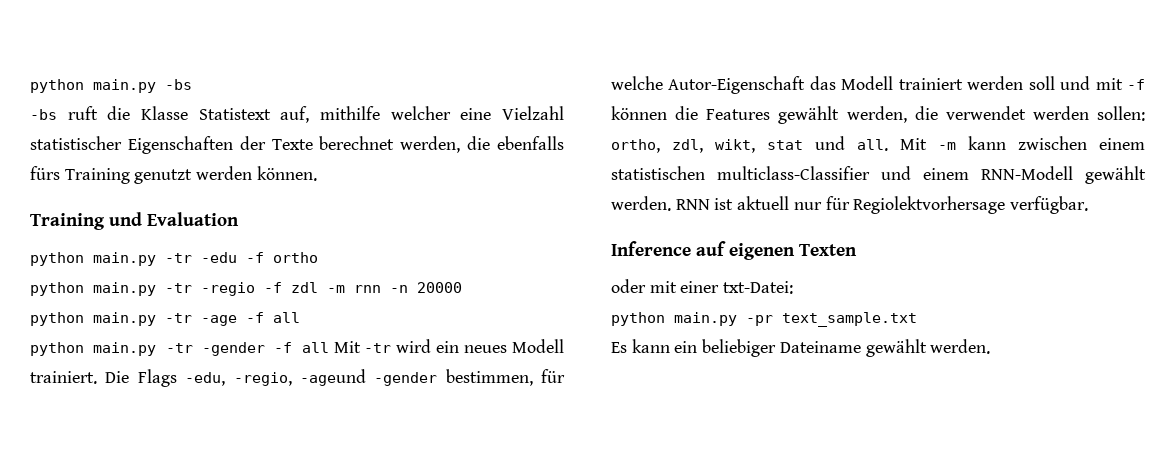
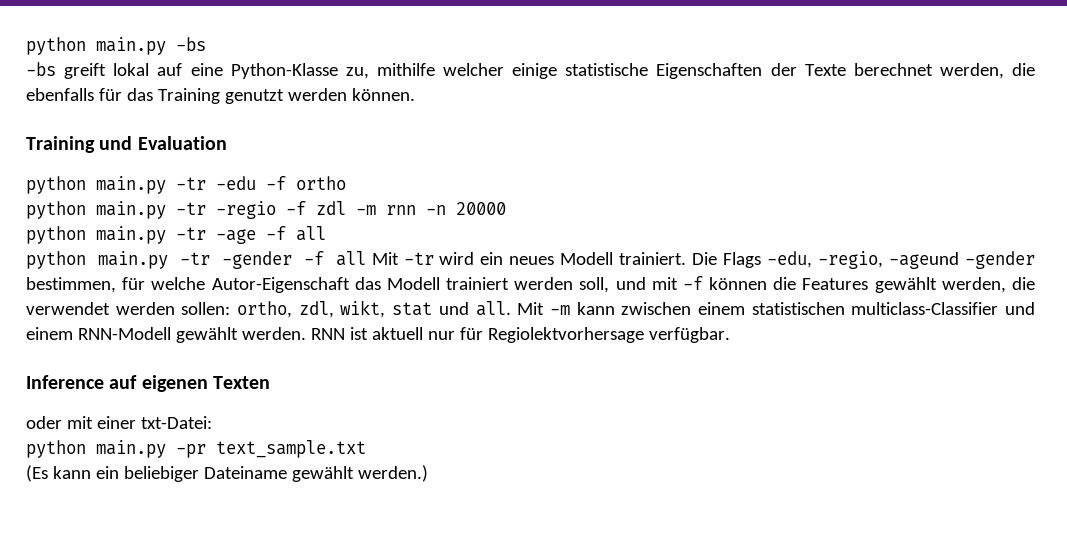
[67,106,564,123] [30,136,122,150] ruft die Klasse Statistext auf, mithilfe welcher eine Vielzahl statistischer -> [64,63,649,79] greift lokal auf eine Python-Klasse zu, mithilfe welcher einige statistische
[30,166,60,180] fürs -> [98,88,153,101] für das
[1028,76,1055,90] soll -> [579,277,610,293] soll,
[611,342,627,353] Es -> [26,465,48,482] (Es
[930,339,991,354] werden. -> [357,465,428,482] werden.)

